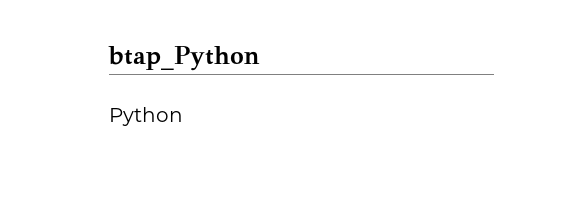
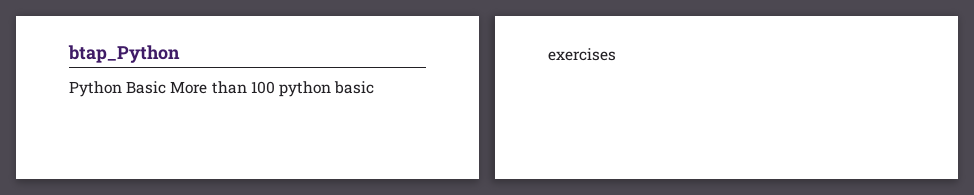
(183, 116) none -> [126,81,375,97] [548,48,616,61] Basic More than 100 python basic exercises

